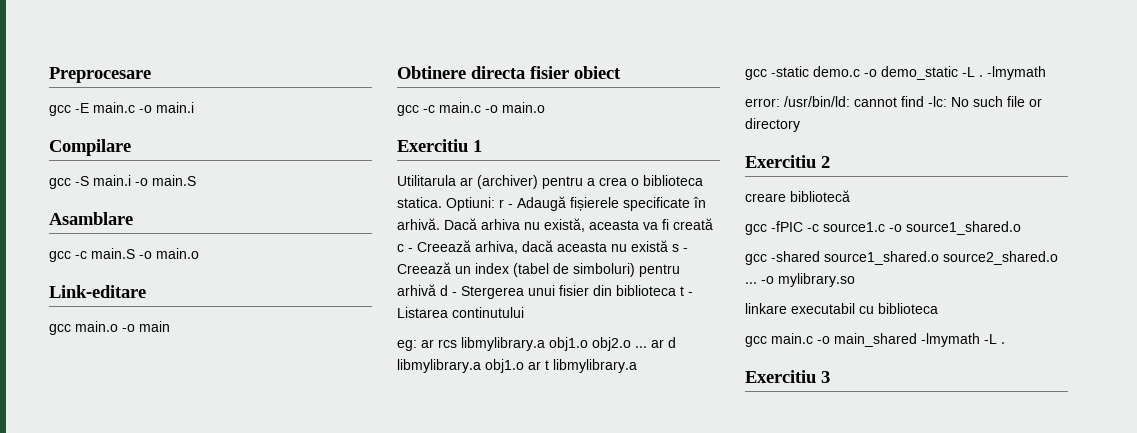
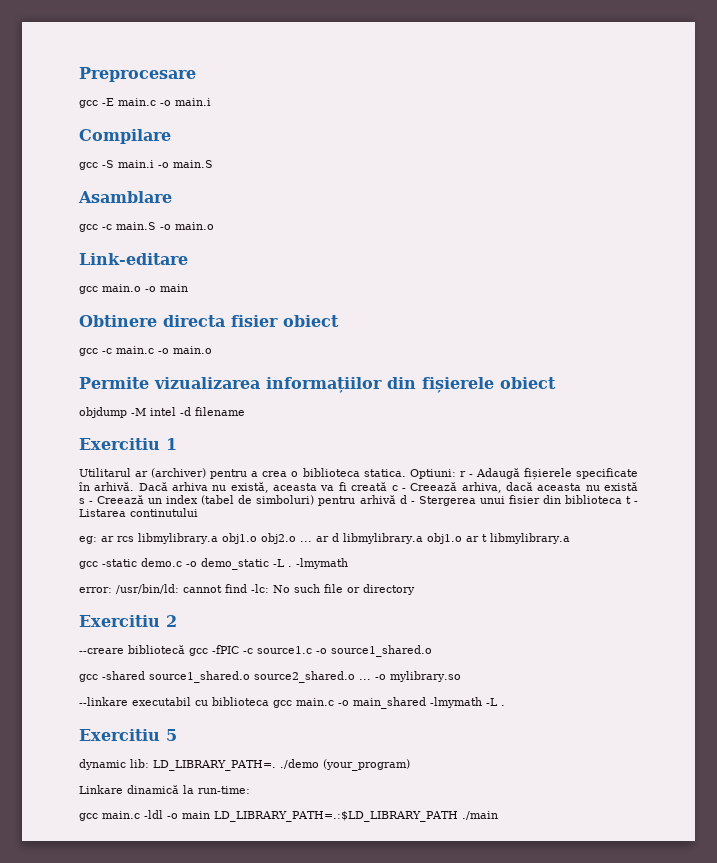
(545, 107) none -> [79,377,556,393] [79,407,245,418] // Permite vizualizarea informațiilor din fișierele obiect // objdump -M intel -d filename
[397,175,456,186] Utilitarula -> [79,468,131,477] Utilitarul
[745,193,786,202] creare -> [79,648,124,654] --creare
(850, 196) // -> (185, 649) none
[745,303,787,314] linkare -> [79,697,128,706] --linkare
(938, 308) // -> (269, 701) none
[821,371,830,383] 3 -> [166,729,177,741] [79,759,410,771] [79,785,250,794] [79,810,498,822] 5 // dynamic lib: LD_LIBRARY_PATH=. ./demo (your_program) // Linkare dinamică la run-time: // gcc main.c -ldl -o main LD_LIBRARY_PATH=.:$LD_LIBRARY_PATH ./main

